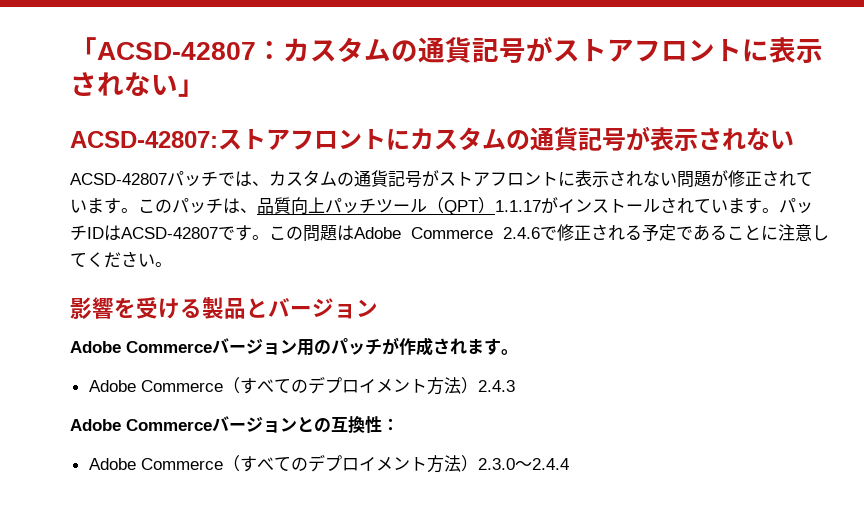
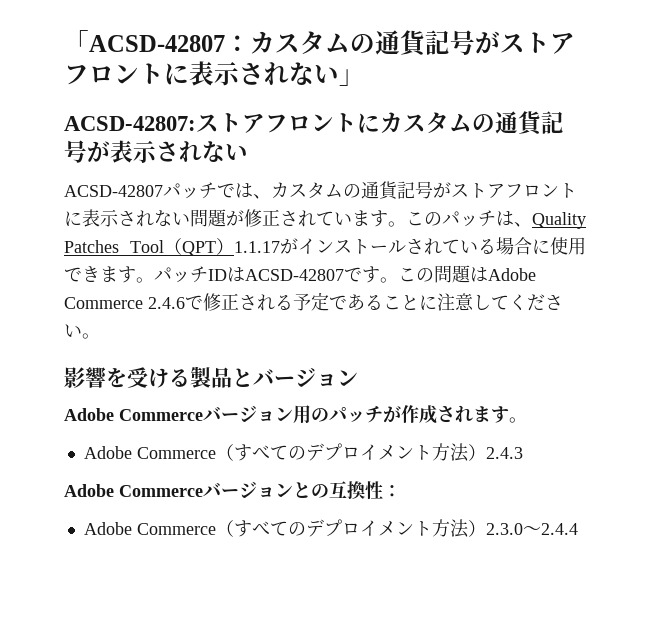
[257,197,427,214] 品質向上パッチツール -> [532,212,586,229] [64,240,164,253] Quality Patches Tool
(728, 206) none -> [478,237,586,255] [64,266,100,282] る場合に使用でき

